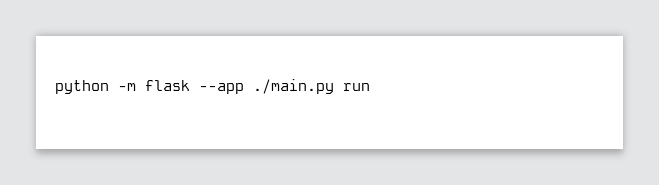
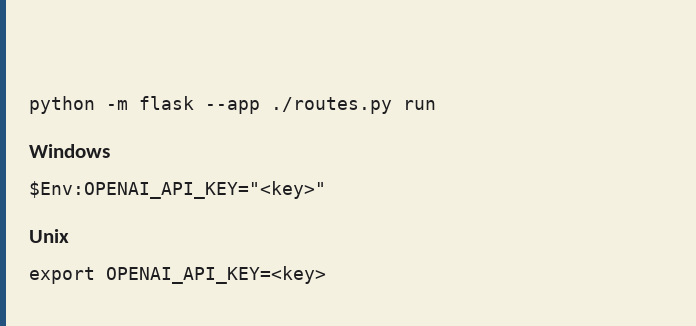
[253,79,334,94] ./main.py -> [271,97,392,114] ./routes.py
(370, 87) none -> [29,144,110,158] [29,181,326,199] [29,229,69,243] [29,266,326,284] // Windows // $Env:OPENAI_API_KEY="<key>" // Unix // export OPENAI_API_KEY=<key>

